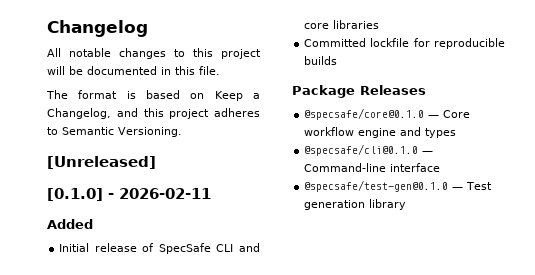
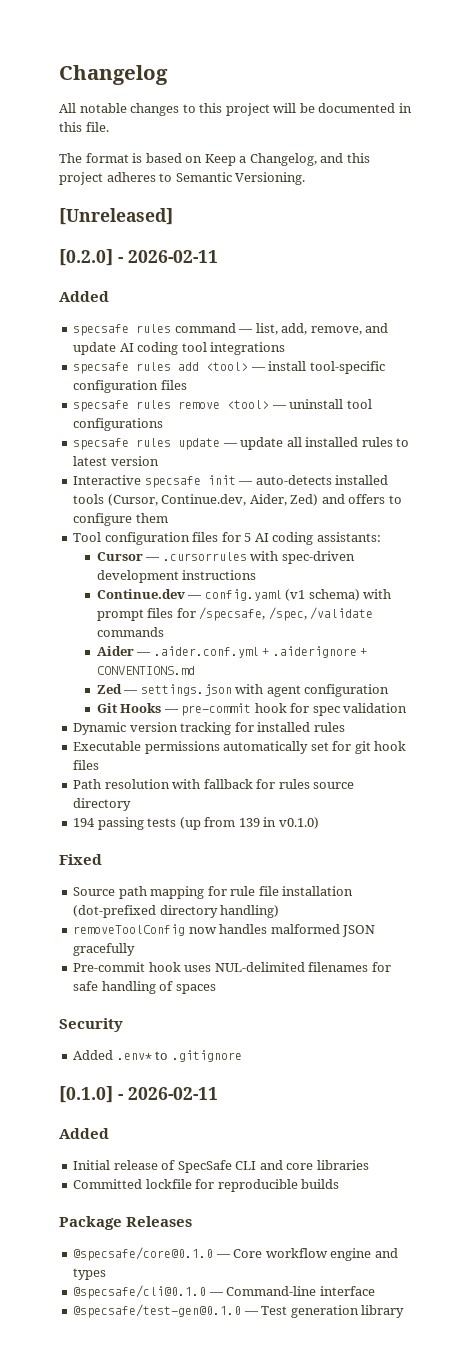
(156, 162) none -> [59,249,218,266] [59,291,109,302] [73,323,389,336] [73,342,286,355] [73,361,385,374] [73,380,187,393] [73,399,372,412] [73,418,164,431] [73,437,410,450] [73,456,159,466] [73,475,389,488] [73,494,402,506] [73,513,168,526] [73,532,381,545] [96,551,355,564] [96,570,257,583] [96,589,392,601] [96,607,374,621] [96,627,164,637] [96,646,368,658] [96,666,195,675] [96,684,390,697] [96,703,408,716] [73,722,345,735] [73,741,407,754] [73,760,100,770] [73,779,355,789] [73,798,132,811] [73,817,319,830] [59,854,102,865] [73,886,354,899] [73,905,280,918] [73,924,376,937] [73,943,136,956] [73,962,391,972] [73,981,216,994] [59,1018,123,1032] [73,1050,242,1062] // [0.2.0] - 2026-02-11 // Added // specsafe rules command — list, add, remove, and update AI coding tool integrations // specsafe rules add <tool> — install tool-specific configuration files // specsafe rules remove <tool> — uninstall tool configurations // specsafe rules update — update all installed rules to latest version // Interactive specsafe init — auto-detects installed tools (Cursor, Continue.dev, Aider, Zed) and offers to configure them // Tool configuration files for 5 AI coding assistants: // Cursor — .cursorrules with spec-driven development instructions // Continue.dev — config.yaml (v1 schema) with prompt files for /specsafe, /spec, /validate commands // Aider — .aider.conf.yml + .aiderignore + CONVENTIONS.md // Zed — settings.json with agent configuration // Git Hooks — pre-commit hook for spec validation // Dynamic version tracking for installed rules // Executable permissions automatically set for git hook files // Path resolution with fallback for rules source directory // 194 passing tests (up from 139 in v0.1.0) // Fixed // Source path mapping for rule file installation (dot-prefixed directory handling) // removeToolConfig now handles malformed JSON gracefully // Pre-commit hook uses NUL-delimited filenames for safe handling of spaces // Security // Added .env* to .gitignore

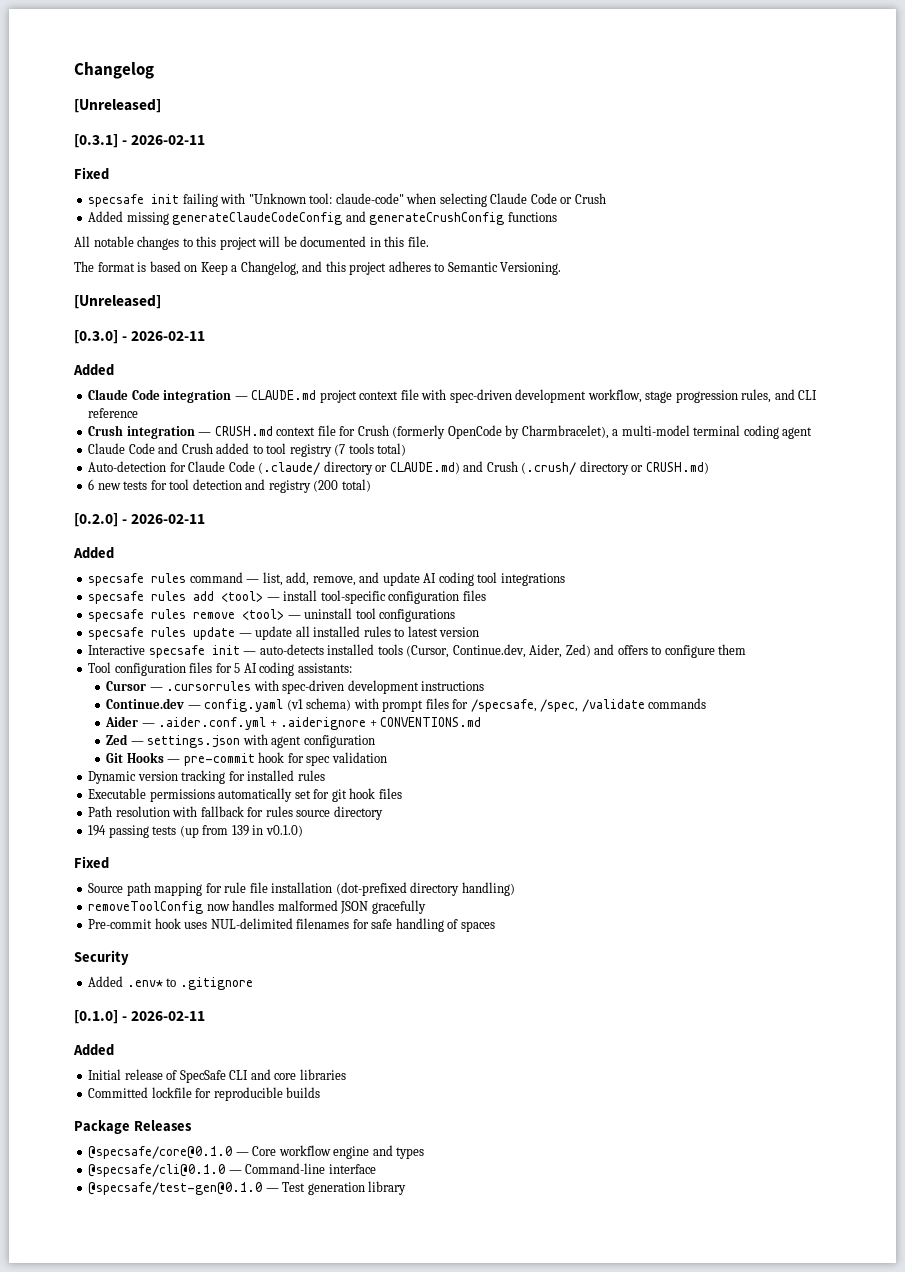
(168, 75) none -> [74,99,161,113] [74,134,206,148] [74,167,109,180] [88,193,606,207] [88,211,557,225] // [Unreleased] // [0.3.1] - 2026-02-11 // Fixed // specsafe init failing with "Unknown tool: claude-code" when selecting Claude Code or Crush // Added missing generateClaudeCodeConfig and generateCrushConfig functions
(173, 216) none -> [74,330,206,344] [73,364,114,376] [88,389,818,403] [88,408,139,418] [88,425,813,439] [88,443,407,457] [88,461,709,475] [88,479,371,493] // [0.3.0] - 2026-02-11 // Added // Claude Code integration — CLAUDE.md project context file with spec-driven development workflow, stage progression rules, and CLI reference // Crush integration — CRUSH.md context file for Crush (formerly OpenCode by Charmbracelet), a multi-model terminal coding agent // Claude Code and Crush added to tool registry (7 tools total) // Auto-detection for Claude Code (.claude/ directory or CLAUDE.md) and Crush (.crush/ directory or CRUSH.md) // 6 new tests for tool detection and registry (200 total)

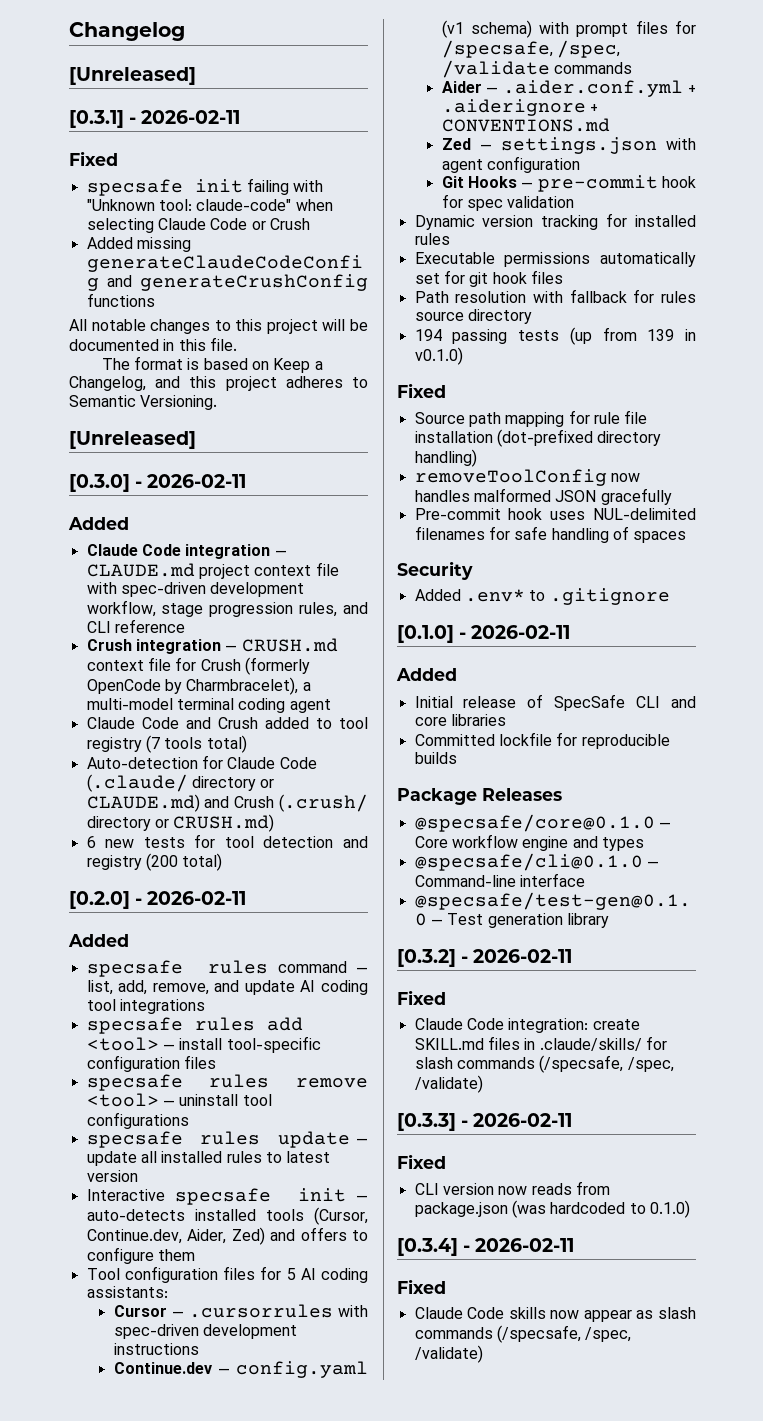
(407, 1188) none -> [397,949,573,967] [397,990,446,1005] [414,1018,640,1033] [414,1036,667,1051] [414,1055,674,1073] [414,1075,483,1093] [397,1113,573,1131] [397,1154,446,1169] [414,1181,610,1195] [414,1200,690,1218] [397,1238,575,1256] [397,1279,446,1294] [414,1307,696,1322] [414,1325,632,1343] [414,1345,483,1363] // [0.3.2] - 2026-02-11 // Fixed // Claude Code integration: create SKILL.md files in .claude/skills/ for slash commands (/specsafe, /spec, /validate) // [0.3.3] - 2026-02-11 // Fixed // CLI version now reads from package.json (was hardcoded to 0.1.0) // [0.3.4] - 2026-02-11 // Fixed // Claude Code skills now appear as slash commands (/specsafe, /spec, /validate)

